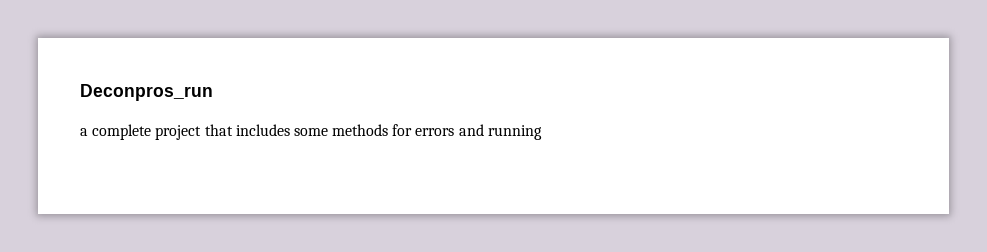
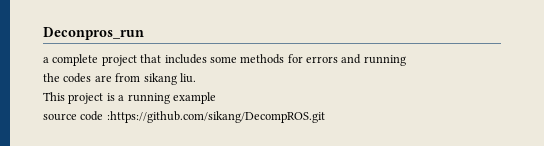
(542, 132) none -> [43,73,196,85] [43,92,216,104] [43,111,325,123] // the codes are from sikang liu. // This project is a running example // source code :https://github.com/sikang/DecompROS.git

